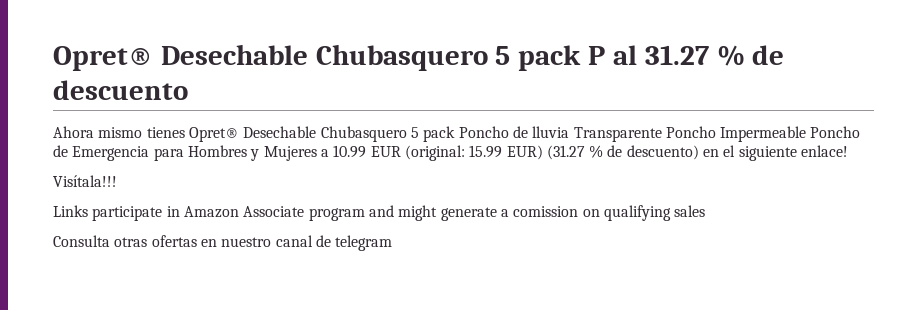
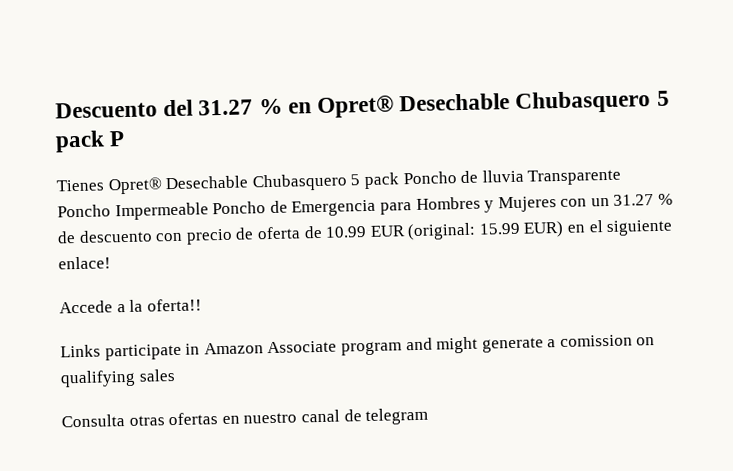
(53, 58) none -> [55,98,312,119] Descuento del 31.27 % en
[612,45,785,66] [53,80,188,100] [53,126,185,138] al 31.27 % de descuento // Ahora mismo tienes -> [56,179,105,192] // Tienes
[320,149,329,157] a -> [560,193,674,207] [57,225,323,245] con un 31.27 % de descuento con precio de oferta de
[546,145,699,160] (31.27 % de descuento) -> (565, 229) none
[53,175,117,187] Visítala!!! -> [59,298,202,314] Accede a la oferta!!

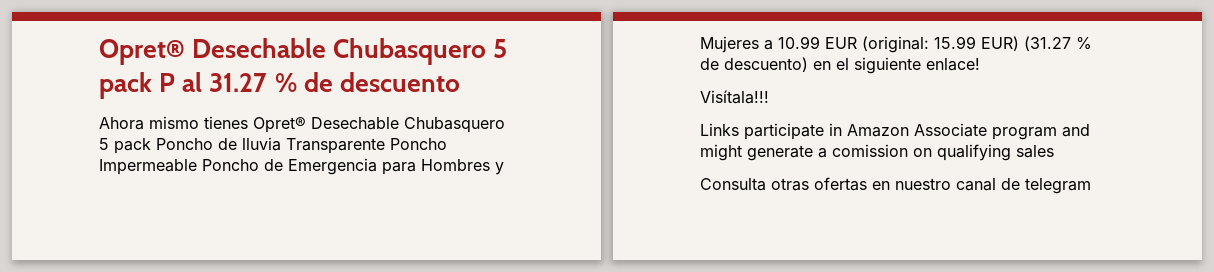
[55,98,312,119] Descuento del 31.27 % en -> (99, 52) none
[56,179,105,192] // Tienes -> [182,72,460,92] [99,116,248,130] al 31.27 % de descuento // Ahora mismo tienes
[560,193,674,207] [57,225,323,245] con un 31.27 % de descuento con precio de oferta de -> [764,40,773,50] a
(565, 229) none -> [1024,36,1092,51] [700,57,808,72] (31.27 % de descuento)
[59,298,202,314] Accede a la oferta!! -> [700,90,769,104] Visítala!!!

